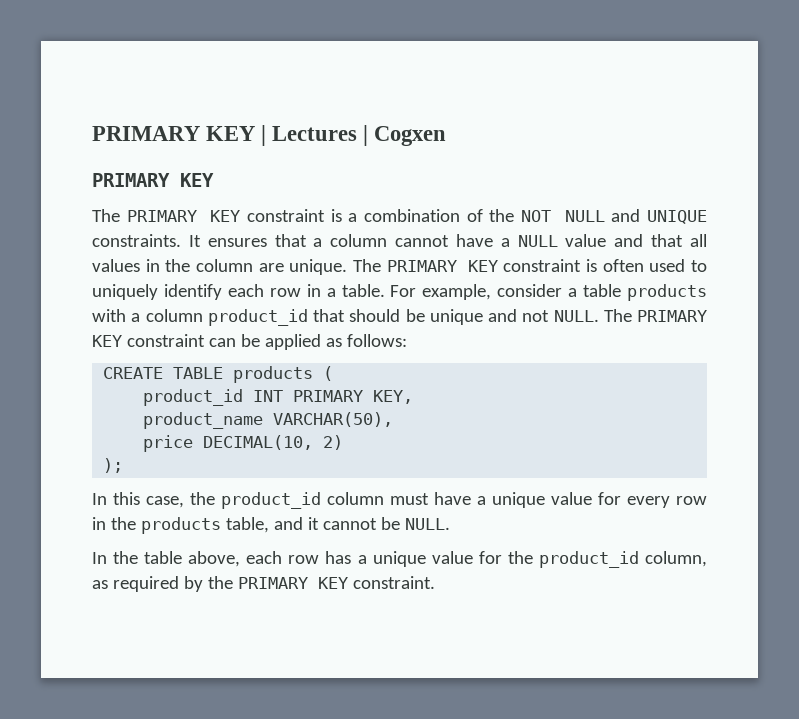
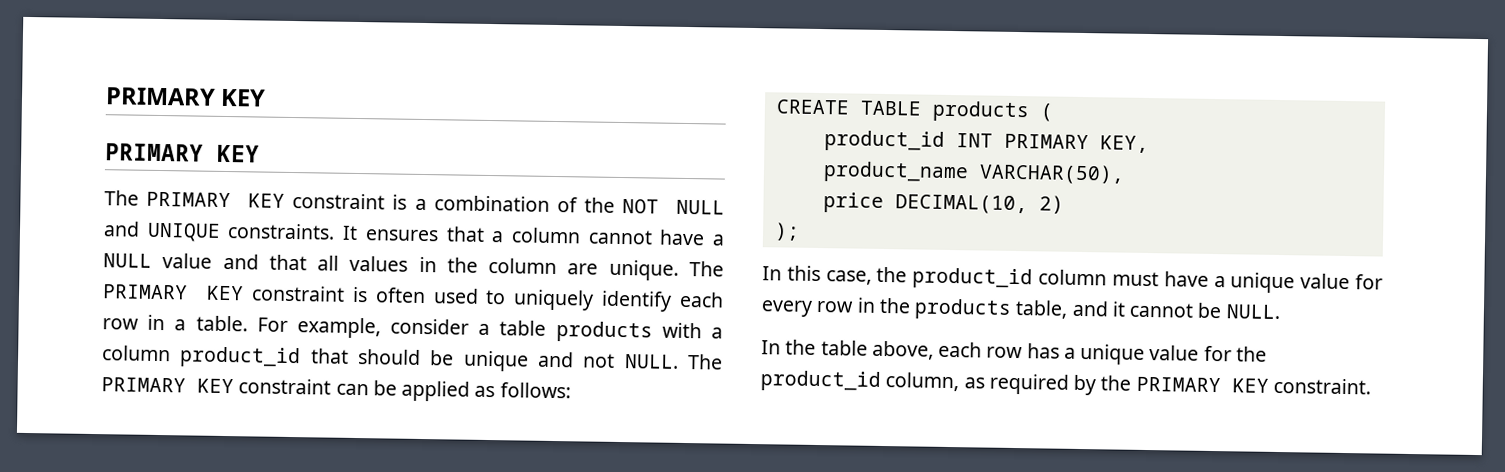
[92,125,447,146] PRIMARY KEY | Lectures | Cogxen -> [105,87,267,107] PRIMARY KEY

